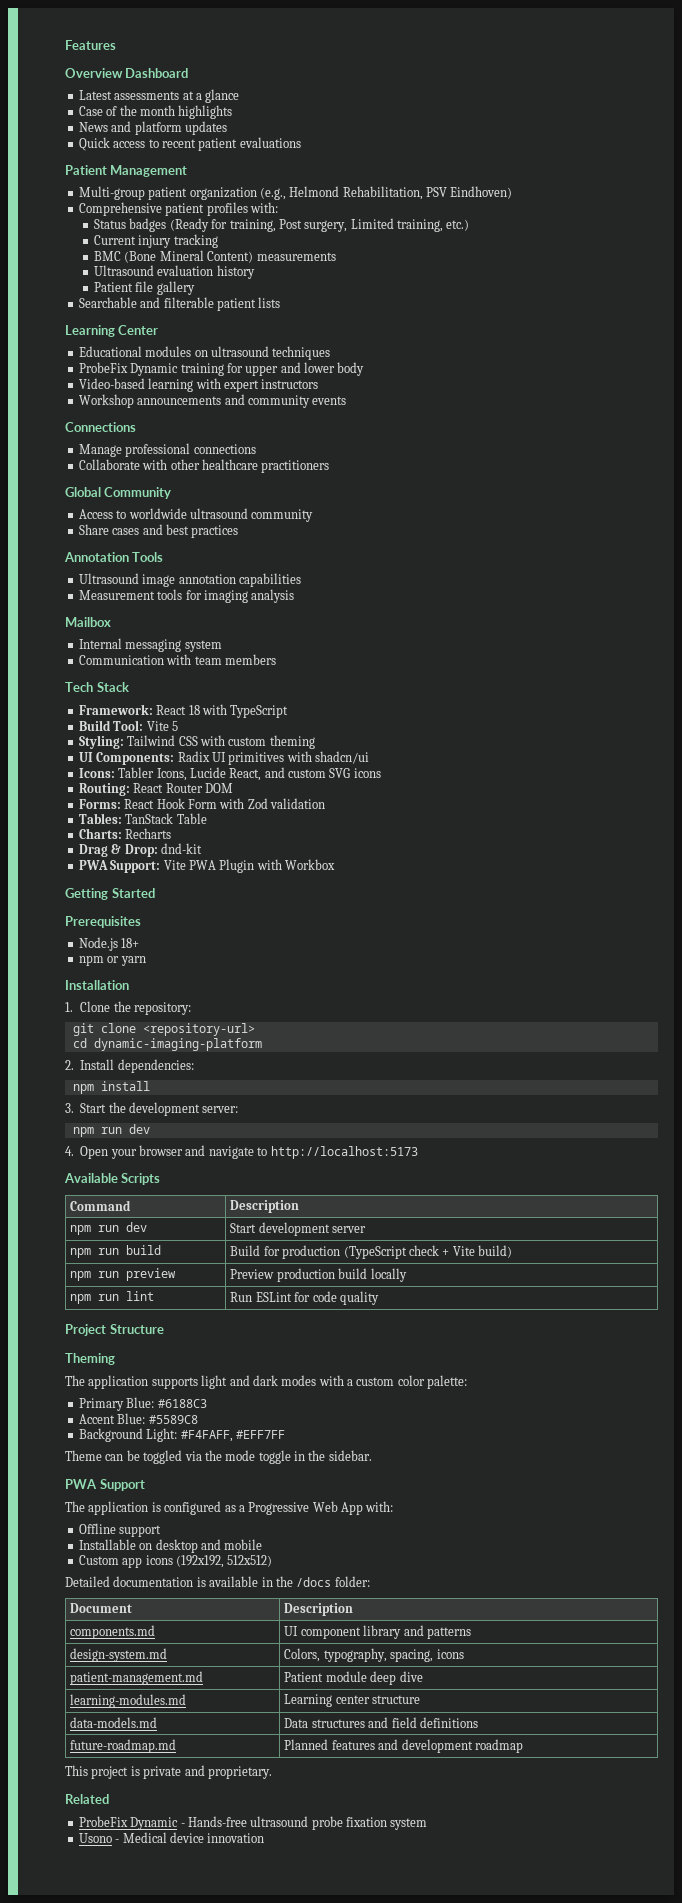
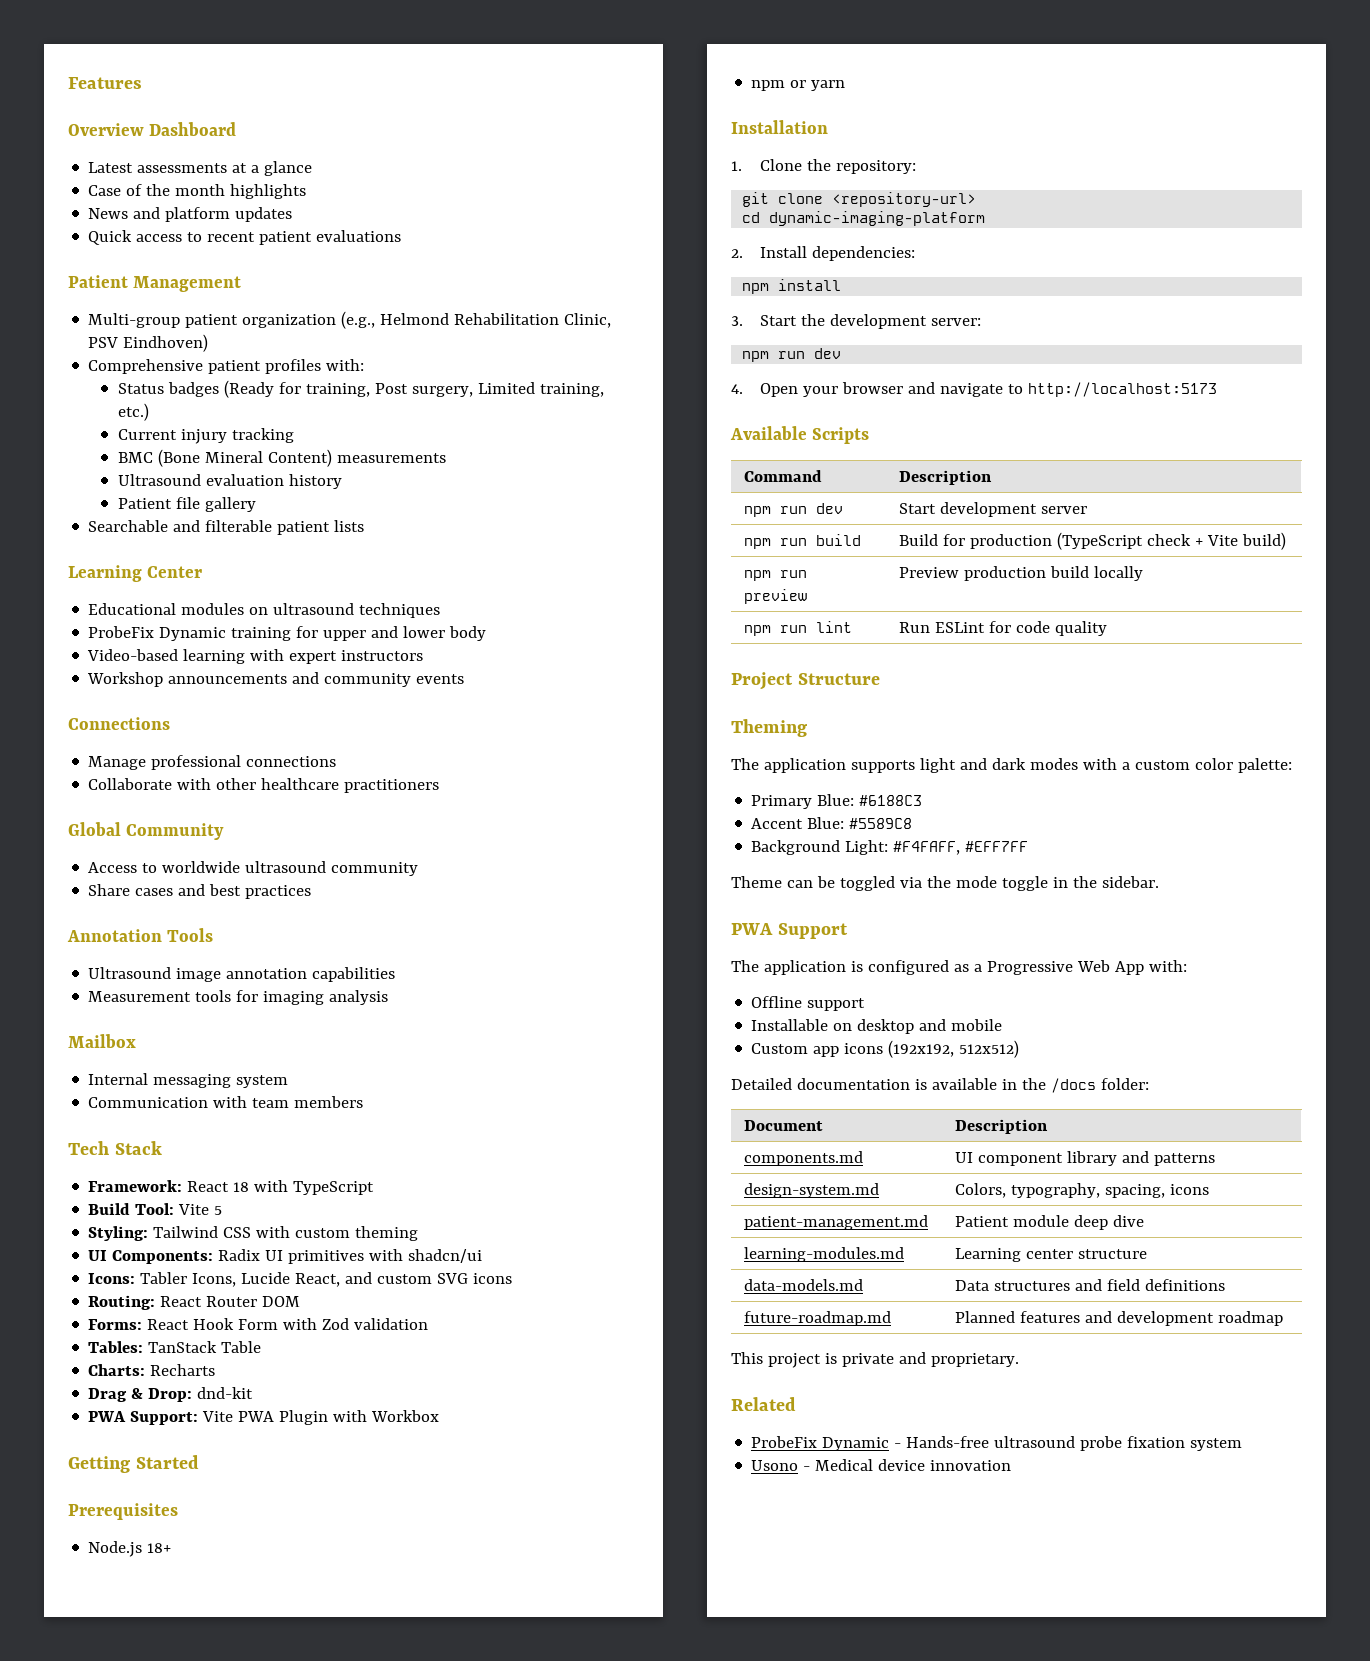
[342,186,423,200] Rehabilitation, -> [454,313,612,328] Rehabilitation Clinic,

